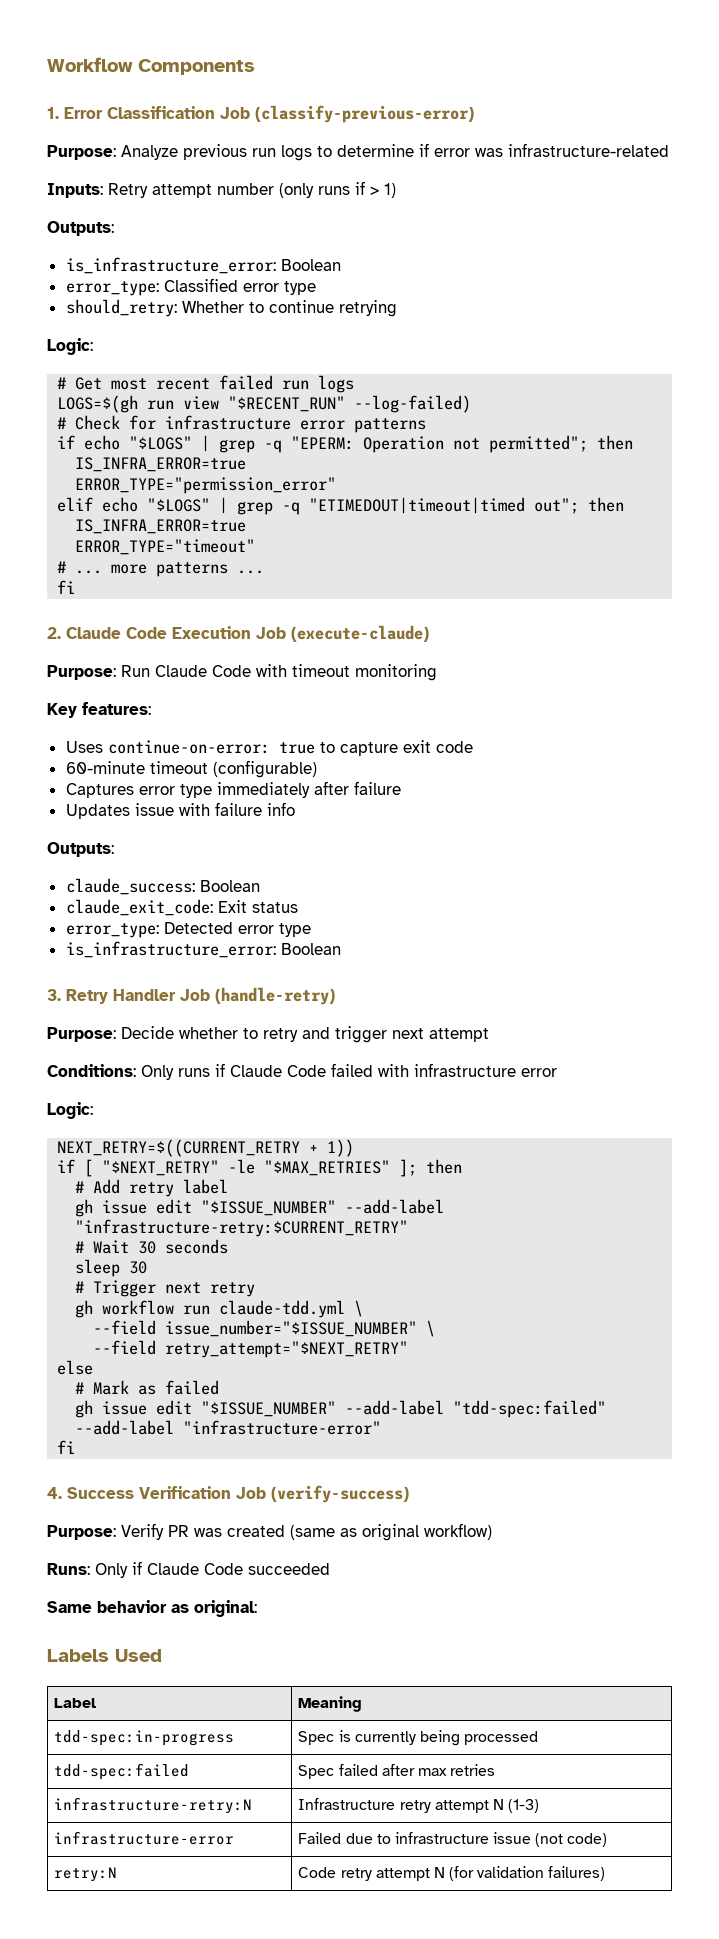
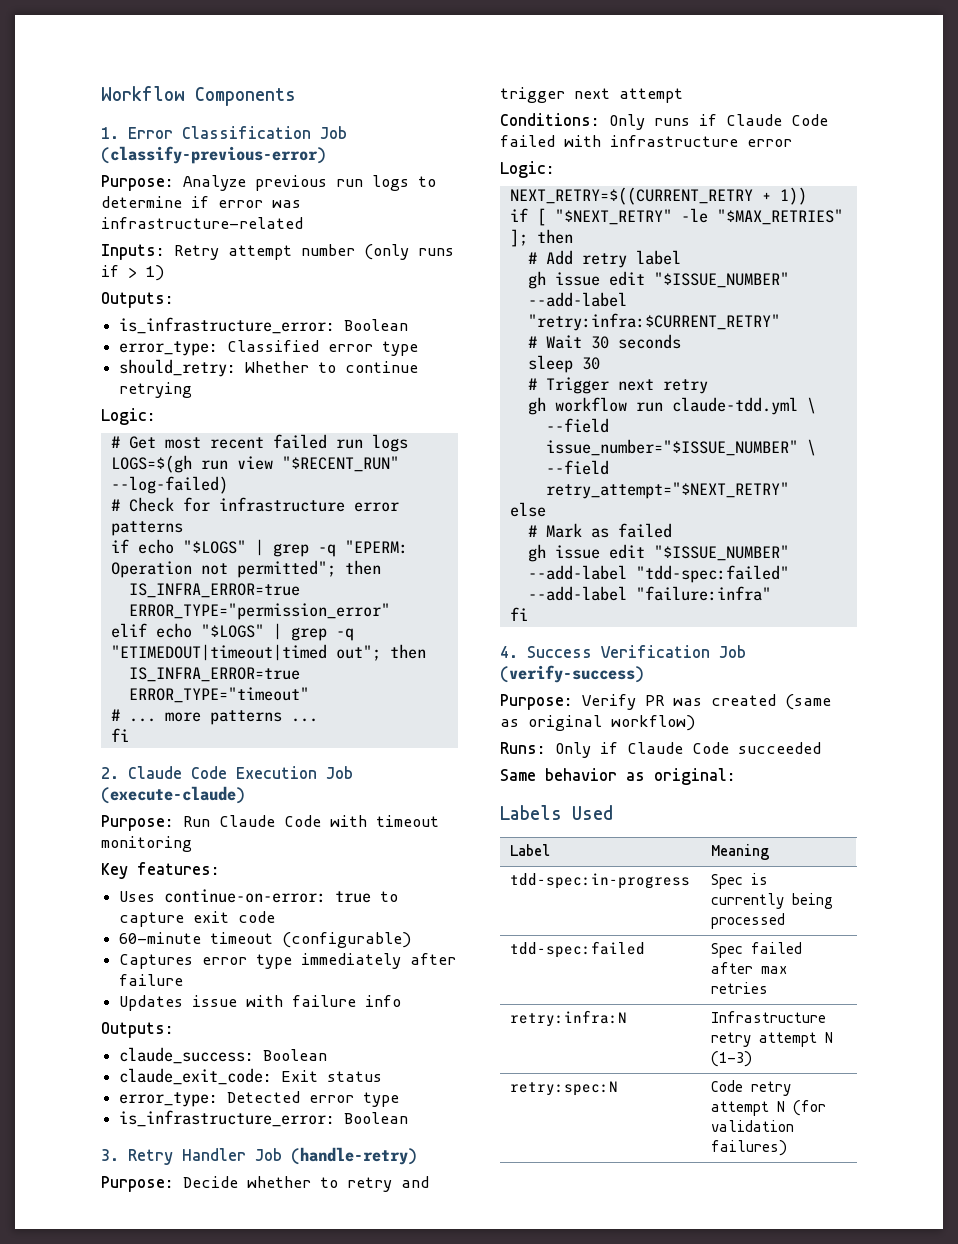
[75,1219,409,1237] "infrastructure-retry:$CURRENT_RETRY" -> [527,313,780,331] "retry:infra:$CURRENT_RETRY"
[183,1420,382,1435] "infrastructure-error" -> [635,586,771,601] "failure:infra"
[54,1797,253,1814] infrastructure-retry:N -> [510,1010,628,1027] retry:infra:N
[54,1831,235,1845] [298,1832,608,1847] [54,1867,118,1882] infrastructure-error | Failed due to infrastructure issue (not code) // retry:N -> [510,1081,619,1096] retry:spec:N

